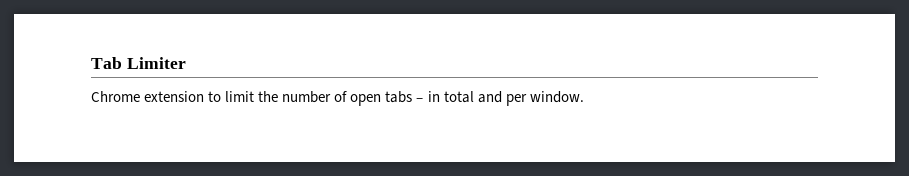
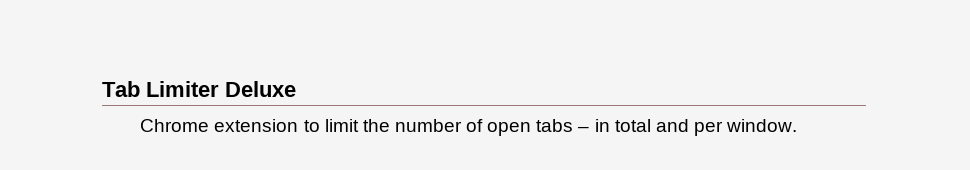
(186, 63) none -> [225,81,296,97] Deluxe

